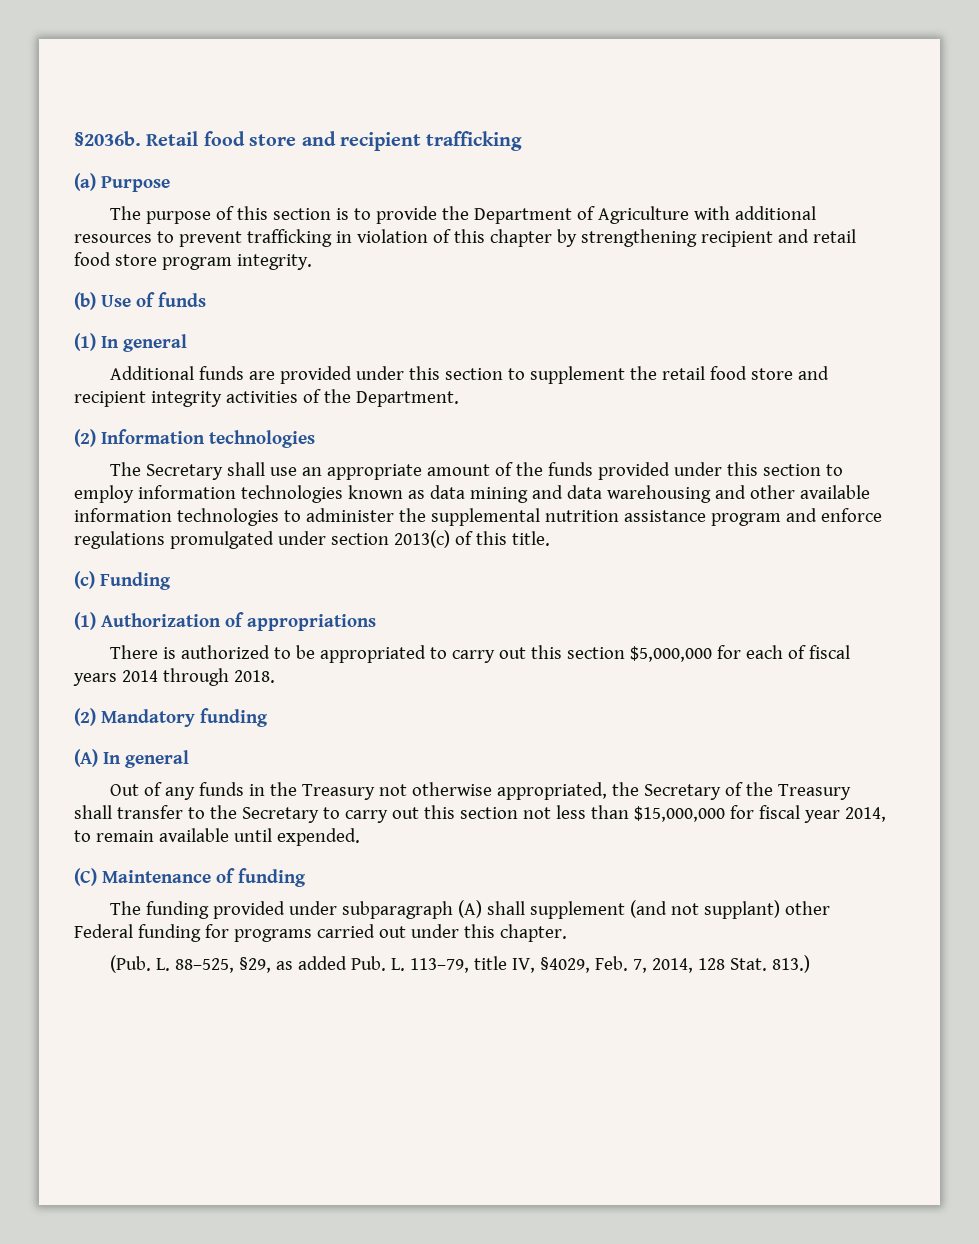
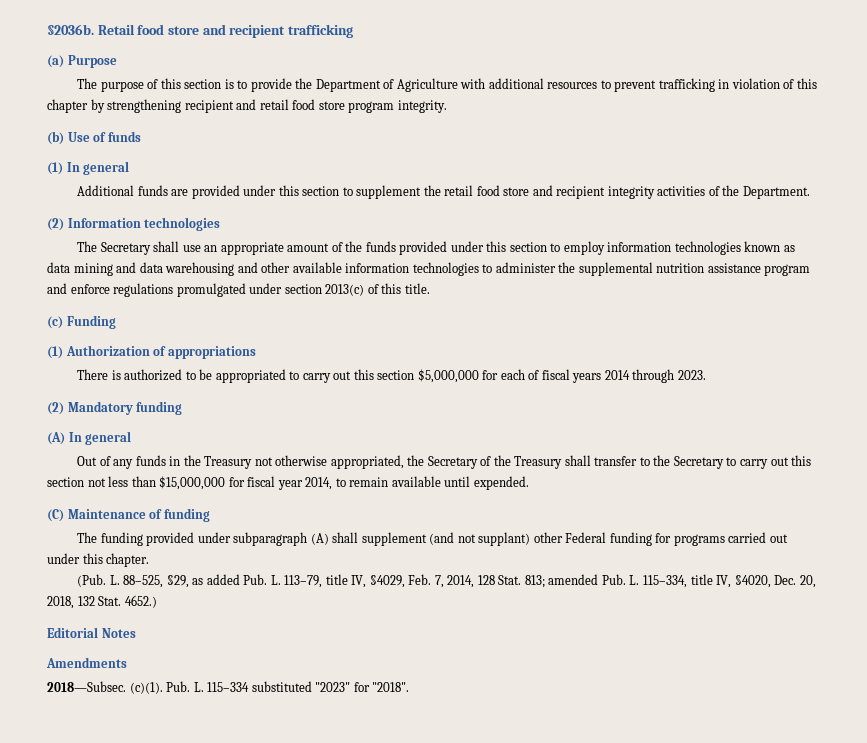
[233,670,275,683] 2018. -> [677,370,706,380] 2023.
[771,955,810,973] 813.) -> [524,574,816,588] [47,595,157,609] [47,627,136,638] [46,657,127,668] [47,681,410,694] 813; amended Pub. L. 115–334, title IV, §4020, Dec. 20, 2018, 132 Stat. 4652.) // Editorial Notes // Amendments // 2018—Subsec. (c)(1). Pub. L. 115–334 substituted "2023" for "2018".

